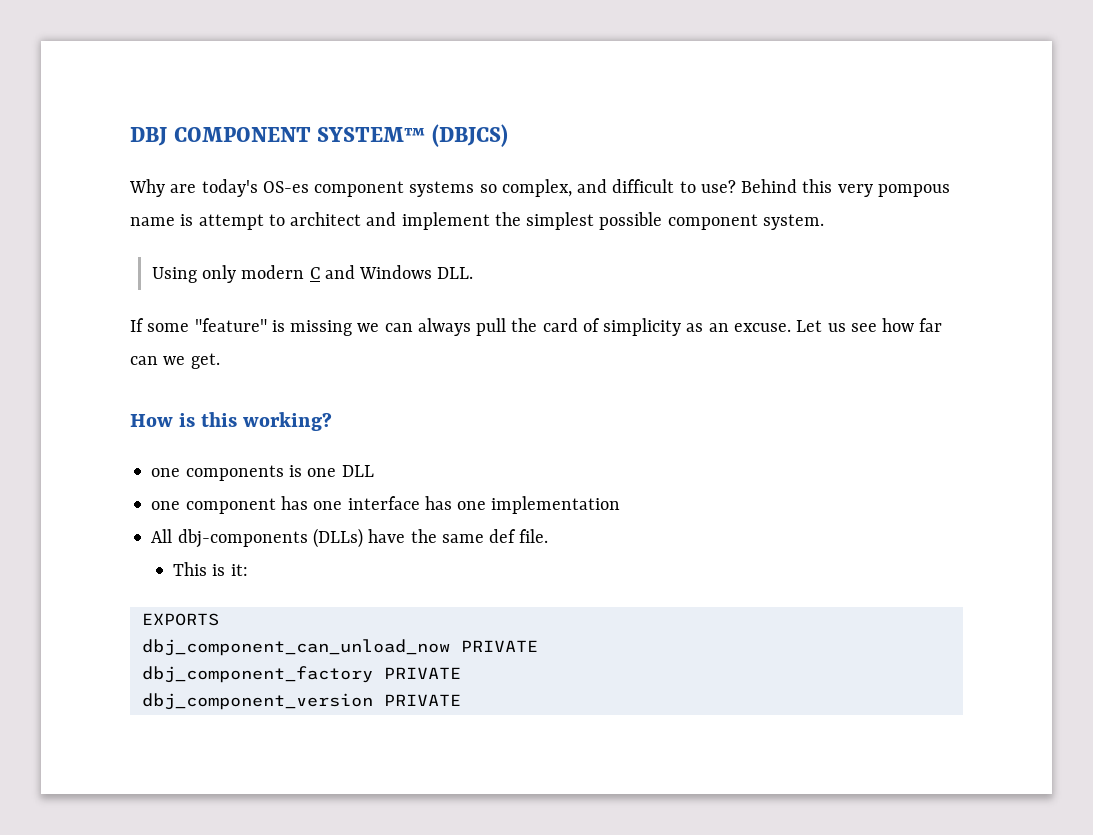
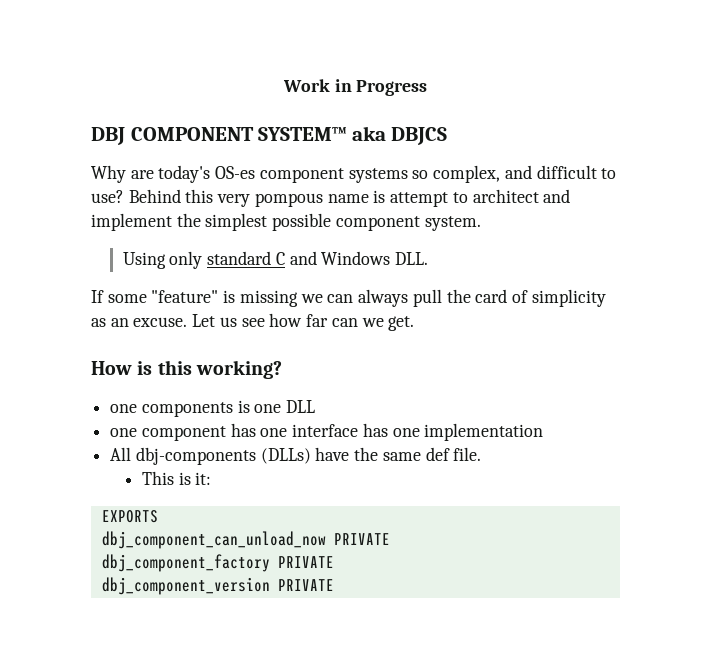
(130, 136) none -> [282,79,428,96] Work in Progress //
[431,124,508,147] (DBJCS) -> [351,126,448,145] aka DBJCS
[241,265,305,279] modern -> [207,251,272,265] standard

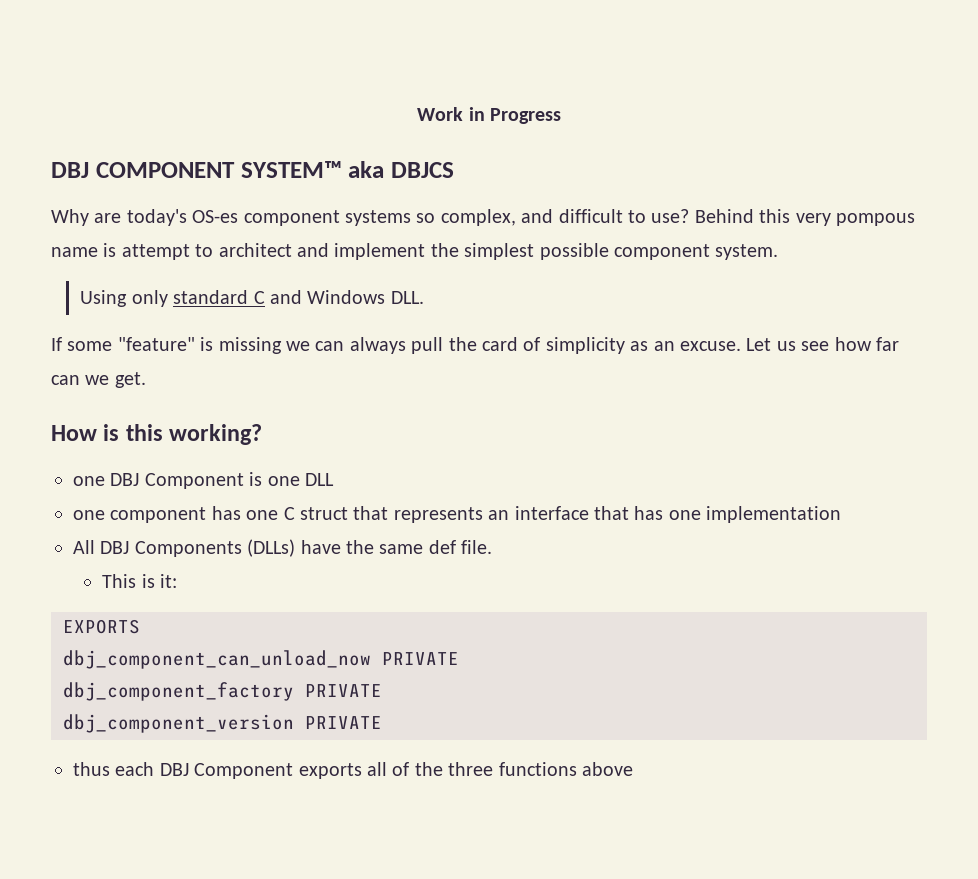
[141,402,233,417] components -> [110,473,244,489] DBJ Component
[292,424,359,437] interface -> [283,506,629,523] C struct that represents an interface that
[135,447,256,465] dbj-components -> [100,541,242,557] DBJ Components
(334, 585) none -> [73,762,633,779] // thus each DBJ Component exports all of the three functions above

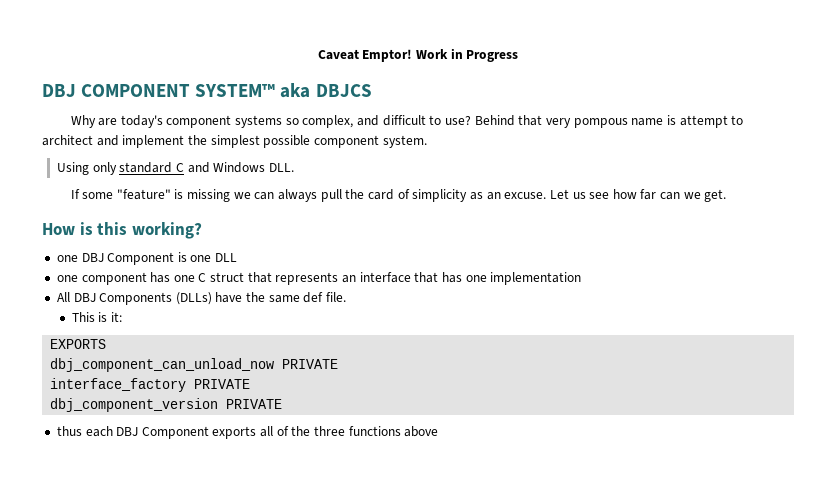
(417, 114) none -> [317,49,413,62] Caveat Emptor!
[192,210,239,223] OS-es -> (163, 121) none
[759,209,791,223] this -> [518,115,543,126] that
[63,682,294,701] dbj_component_factory -> [50,378,187,392] interface_factory

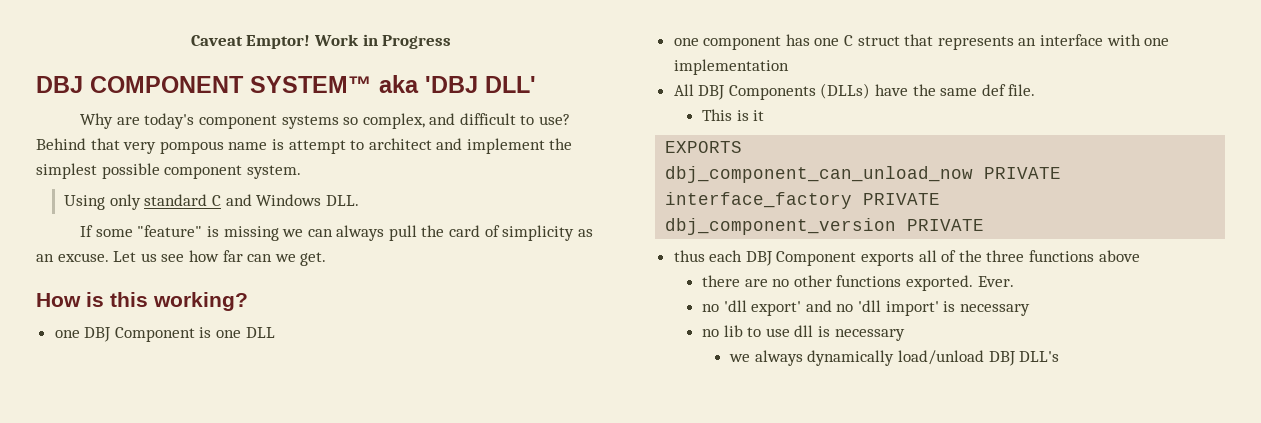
[315,84,372,97] DBJCS -> [425,76,536,93] 'DBJ DLL'
[414,272,462,283] that has -> [1106,34,1141,46] with
[111,312,123,322] it: -> [753,110,765,121] it
(439, 431) none -> [701,275,1014,291] [701,300,1030,316] [701,325,905,341] [729,350,1060,366] // there are no other functions exported. Ever. // no 'dll export' and no 'dll import' is necessary // no lib to use dll is necessary // we always dynamically load/unload DBJ DLL's

